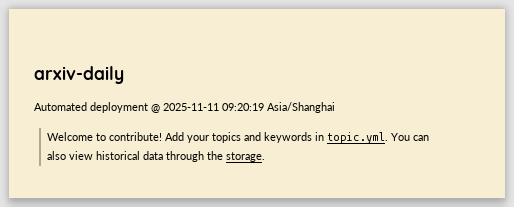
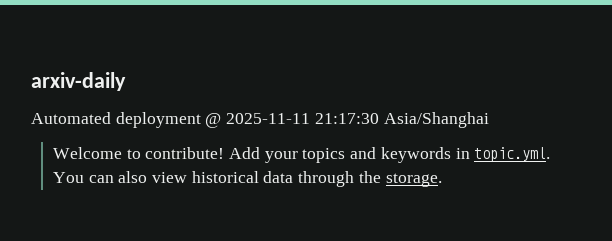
[222,103,264,111] 09:20:19 -> [314,113,379,124] 21:17:30

